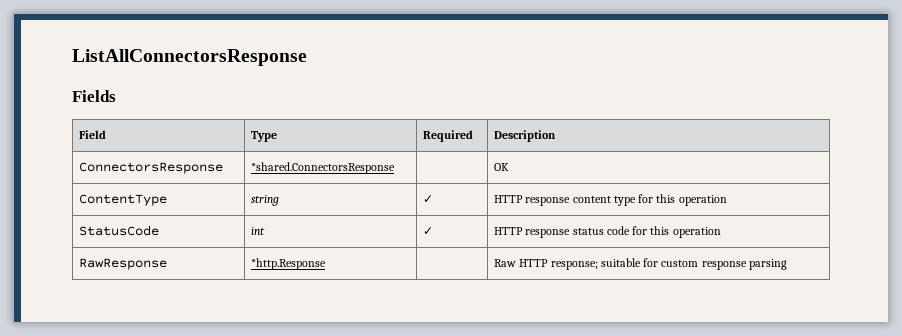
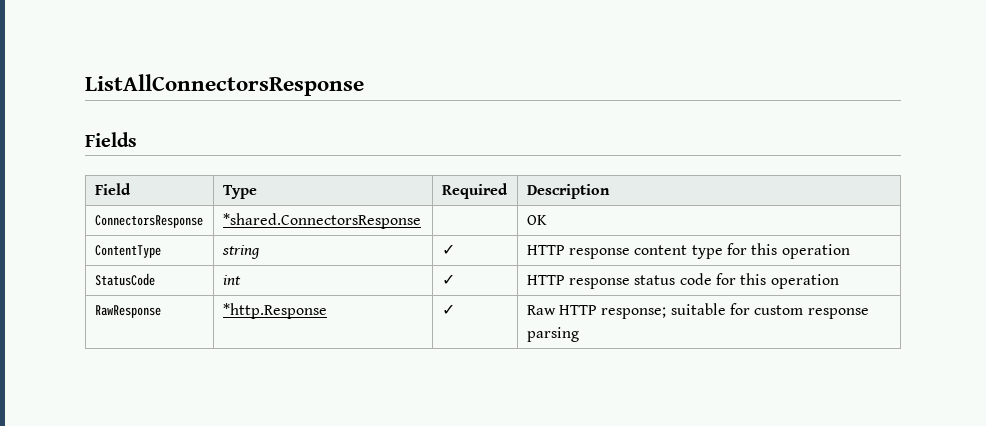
(327, 264) none -> [441,304,455,315] ✓

